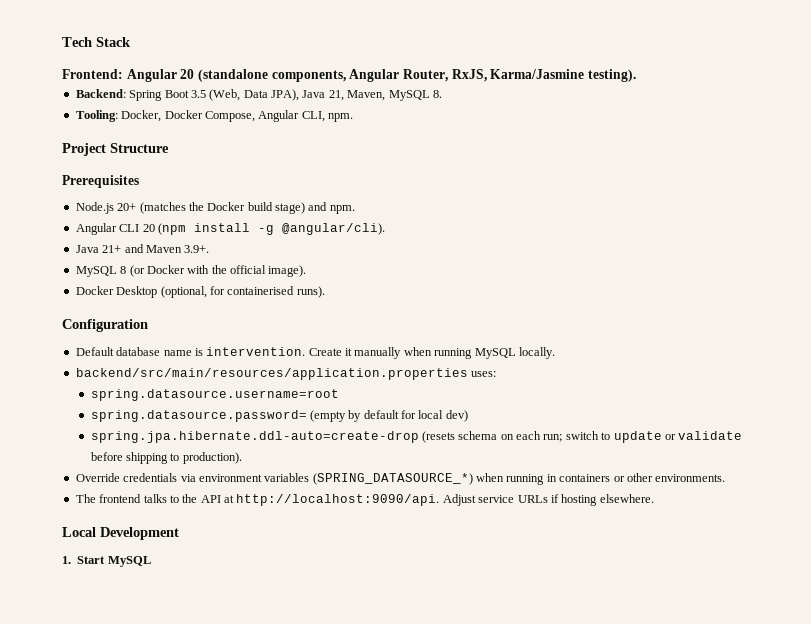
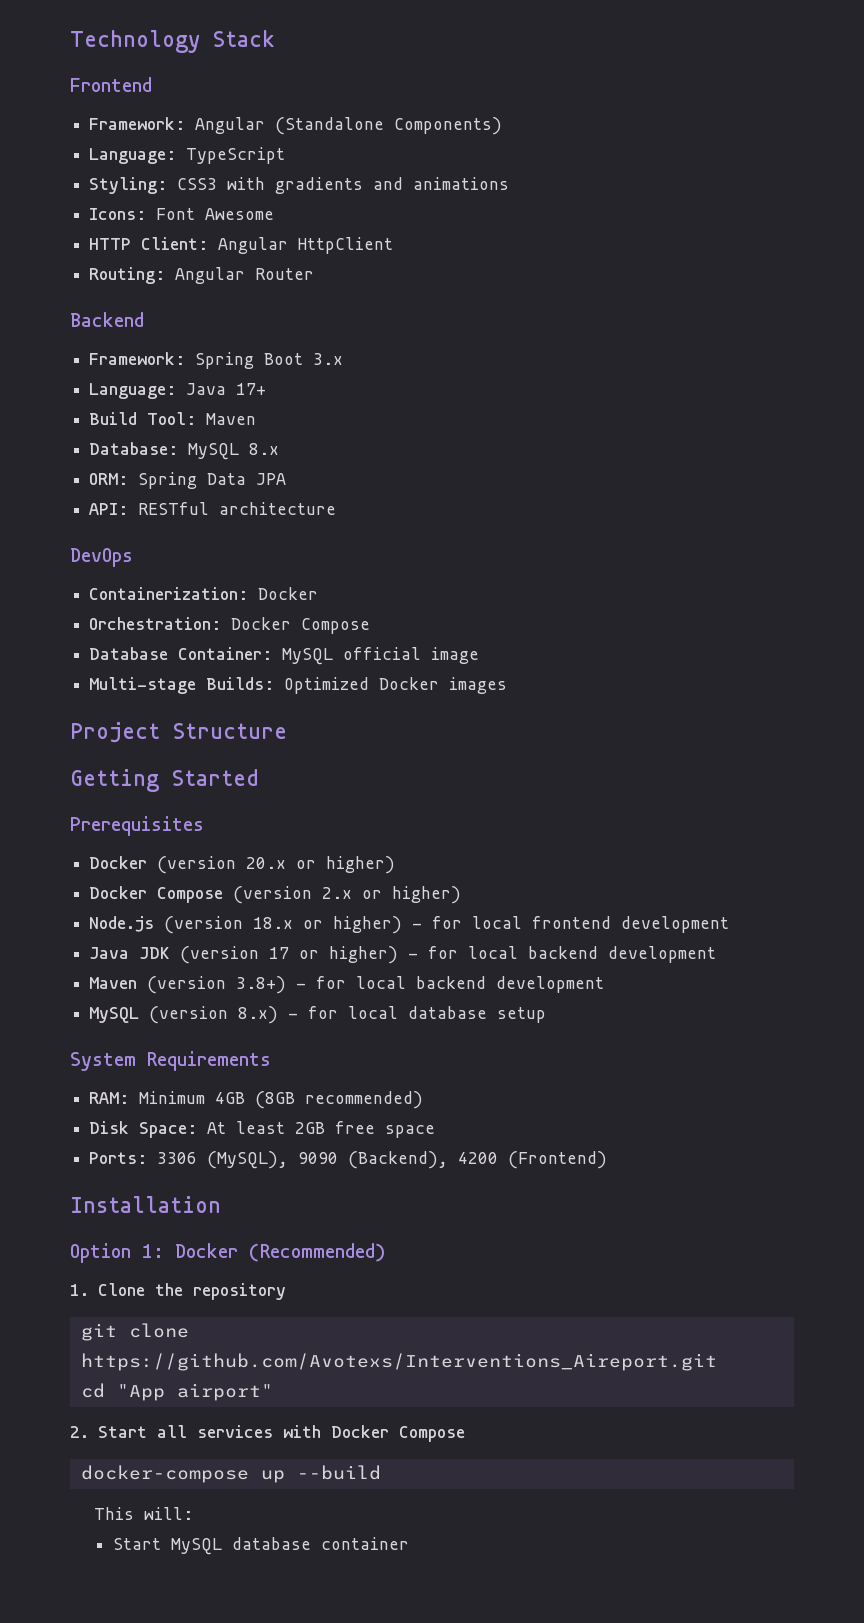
[62,37,92,47] Tech -> [70,30,200,53] Technology
[62,69,636,82] [75,89,442,101] [75,110,353,122] Frontend: Angular 20 (standalone components, Angular Router, RxJS, Karma/Jasmine testing). // Backend: Spring Boot 3.5 (Web, Data JPA), Java 21, Maven, MySQL 8. // Tooling: Docker, Docker Compose, Angular CLI, npm. -> [70,77,152,92] [89,117,503,135] [89,147,286,164] [89,177,510,194] [89,208,275,220] [89,237,394,254] [89,267,315,284] [70,312,144,327] [89,352,344,369] [89,383,267,399] [89,412,257,425] [89,442,280,460] [89,472,287,489] [89,502,337,515] [70,548,133,567] [89,587,319,600] [89,617,371,634] [89,647,480,665] [89,677,508,694] Frontend // Framework: Angular (Standalone Components) // Language: TypeScript // Styling: CSS3 with gradients and animations // Icons: Font Awesome // HTTP Client: Angular HttpClient // Routing: Angular Router // Backend // Framework: Spring Boot 3.x // Language: Java 17+ // Build Tool: Maven // Database: MySQL 8.x // ORM: Spring Data JPA // API: RESTful architecture // DevOps // Containerization: Docker // Orchestration: Docker Compose // Database Container: MySQL official image // Multi-stage Builds: Optimized Docker images
(169, 148) none -> [70,769,259,792] // Getting Started
[75,202,355,214] [75,223,385,235] [75,244,210,253] [75,265,307,277] [75,286,325,298] [62,319,148,332] [75,347,555,359] [75,368,497,380] [90,389,339,401] [90,410,468,422] [90,431,743,443] [90,452,242,464] [75,473,726,485] [75,494,654,506] [62,527,179,540] [62,556,151,567] Node.js 20+ (matches the Docker build stage) and npm. // Angular CLI 20 (npm install -g @angular/cli). // Java 21+ and Maven 3.9+. // MySQL 8 (or Docker with the official image). // Docker Desktop (optional, for containerised runs). // Configuration // Default database name is intervention. Create it manually when running MySQL locally. // backend/src/main/resources/application.properties uses: // spring.datasource.username=root // spring.datasource.password= (empty by default for local dev) // spring.jpa.hibernate.ddl-auto=create-drop (resets schema on each run; switch to update or validate before shipping to production). // Override credentials via environment variables (SPRING_DATASOURCE_*) when running in containers or other environments. // The frontend talks to the API at http://localhost:9090/api. Adjust service URLs if hosting elsewhere. // Local Development // 1. Start MySQL -> [89,856,396,874] [89,886,462,904] [89,916,730,934] [89,946,717,964] [89,976,605,994] [89,1006,547,1024] [70,1051,271,1071] [89,1091,424,1109] [89,1121,436,1138] [89,1151,608,1169] [70,1196,221,1213] [70,1243,386,1263] [70,1283,286,1300] [80,1323,189,1341] [80,1353,717,1371] [80,1383,273,1401] [70,1425,465,1442] [80,1465,381,1483] [93,1507,193,1520] [113,1537,410,1555] Docker (version 20.x or higher) // Docker Compose (version 2.x or higher) // Node.js (version 18.x or higher) - for local frontend development // Java JDK (version 17 or higher) - for local backend development // Maven (version 3.8+) - for local backend development // MySQL (version 8.x) - for local database setup // System Requirements // RAM: Minimum 4GB (8GB recommended) // Disk Space: At least 2GB free space // Ports: 3306 (MySQL), 9090 (Backend), 4200 (Frontend) // Installation // Option 1: Docker (Recommended) // 1. Clone the repository // git clone https://github.com/Avotexs/Interventions_Aireport.git // cd "App airport" // 2. Start all services with Docker Compose // docker-compose up --build // This will: // Start MySQL database container

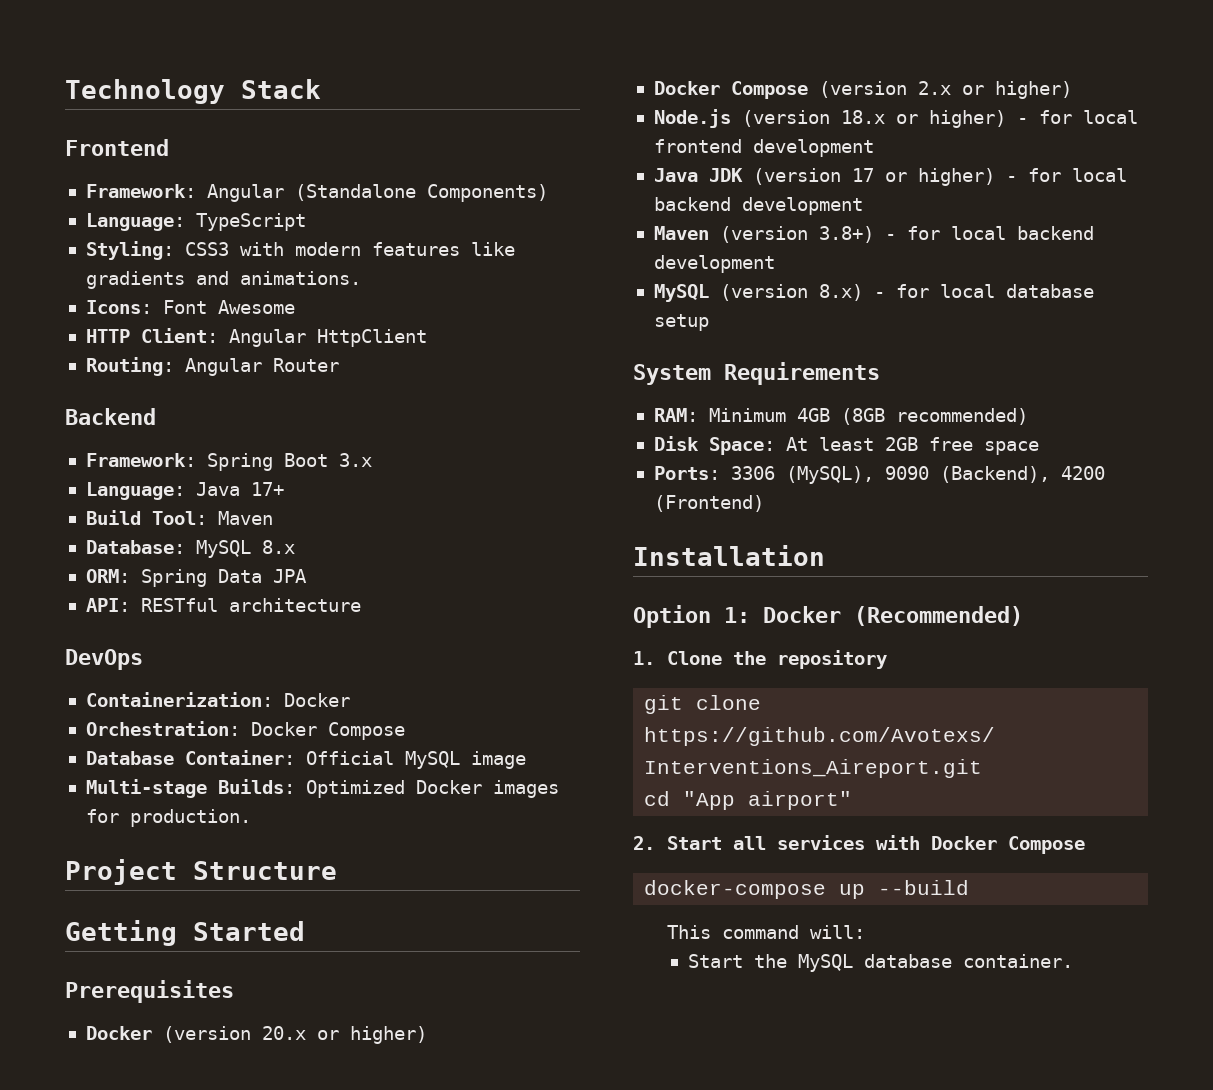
(266, 183) none -> [294,242,515,256] modern features like
[413,177,510,190] animations -> [239,271,361,285] animations.
[282,647,422,665] MySQL official -> [305,751,460,769] Official MySQL
(508, 685) none -> [85,809,251,827] for production.
(134, 1513) none -> [722,925,800,939] command
(162, 1544) none -> [754,954,788,968] the
[321,1537,410,1550] container -> [963,954,1074,968] container.

